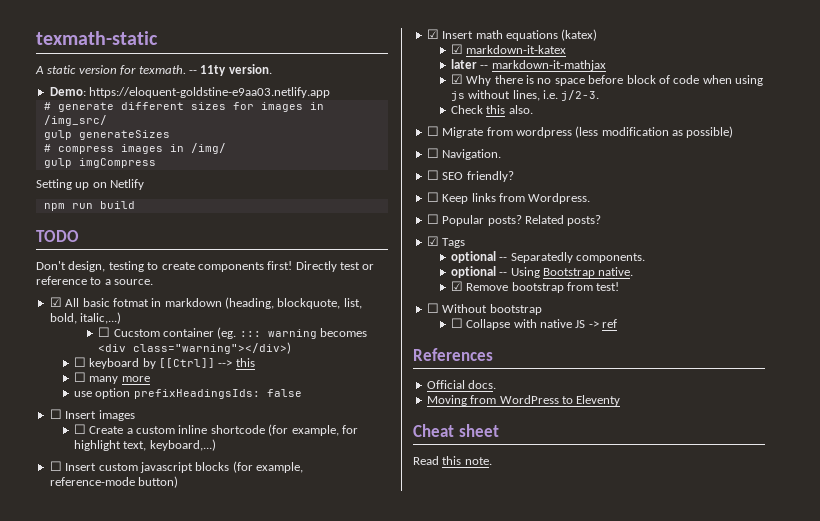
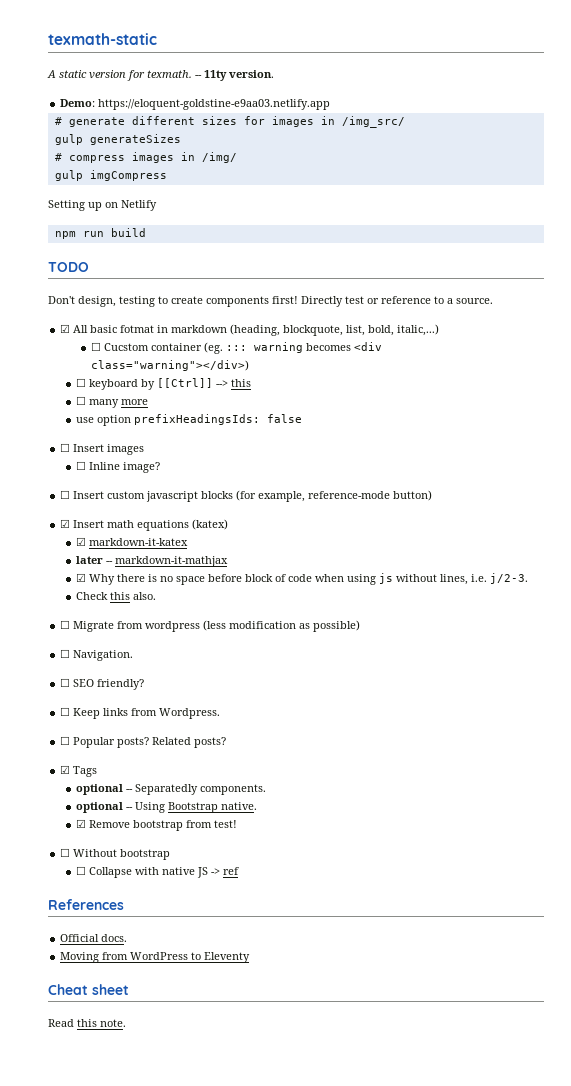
[89,424,358,436] [73,439,216,451] Create a custom inline shortcode (for example, for highlight text, keyboard,...) -> [88,462,160,473] Inline image?

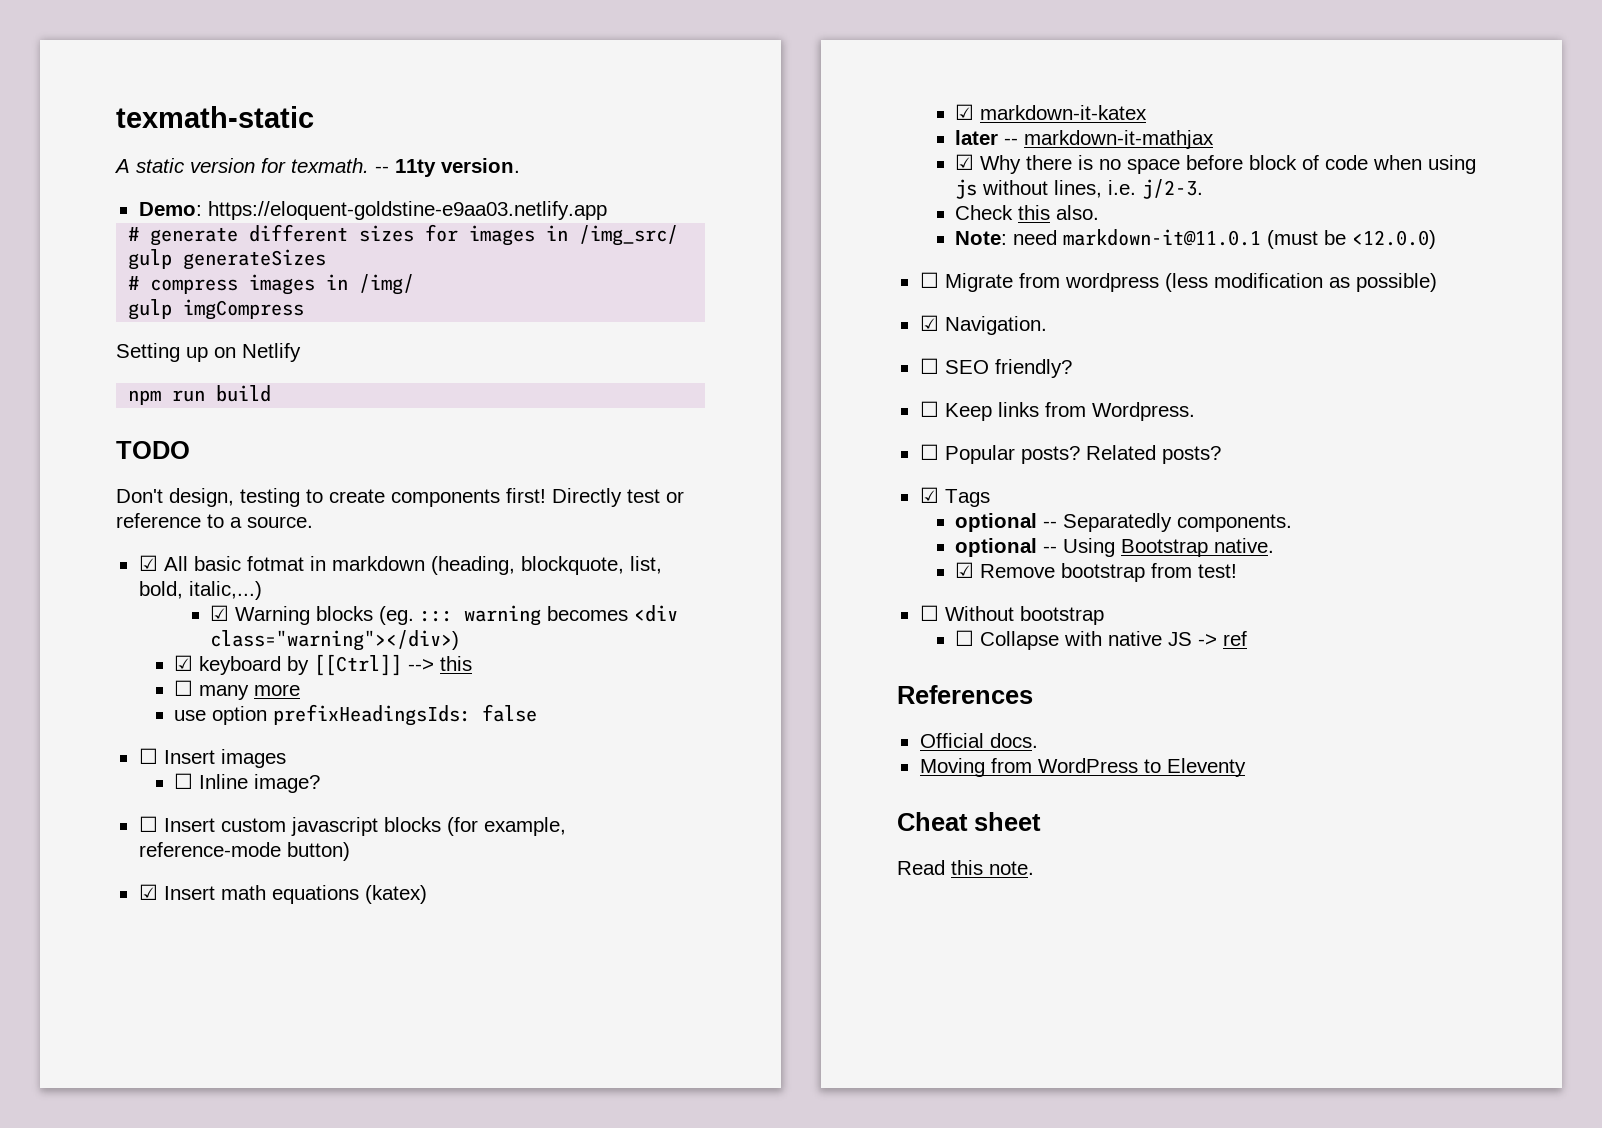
[91,342,203,351] ☐ Cucstom container -> [210,605,374,625] ☑ Warning blocks
[75,378,86,387] ☐ -> [174,655,194,671] ☑
(156, 596) none -> [955,229,1437,249] // Note: need markdown-it@11.0.1 (must be <12.0.0)
[60,649,71,658] ☐ -> [919,315,939,331] ☑

